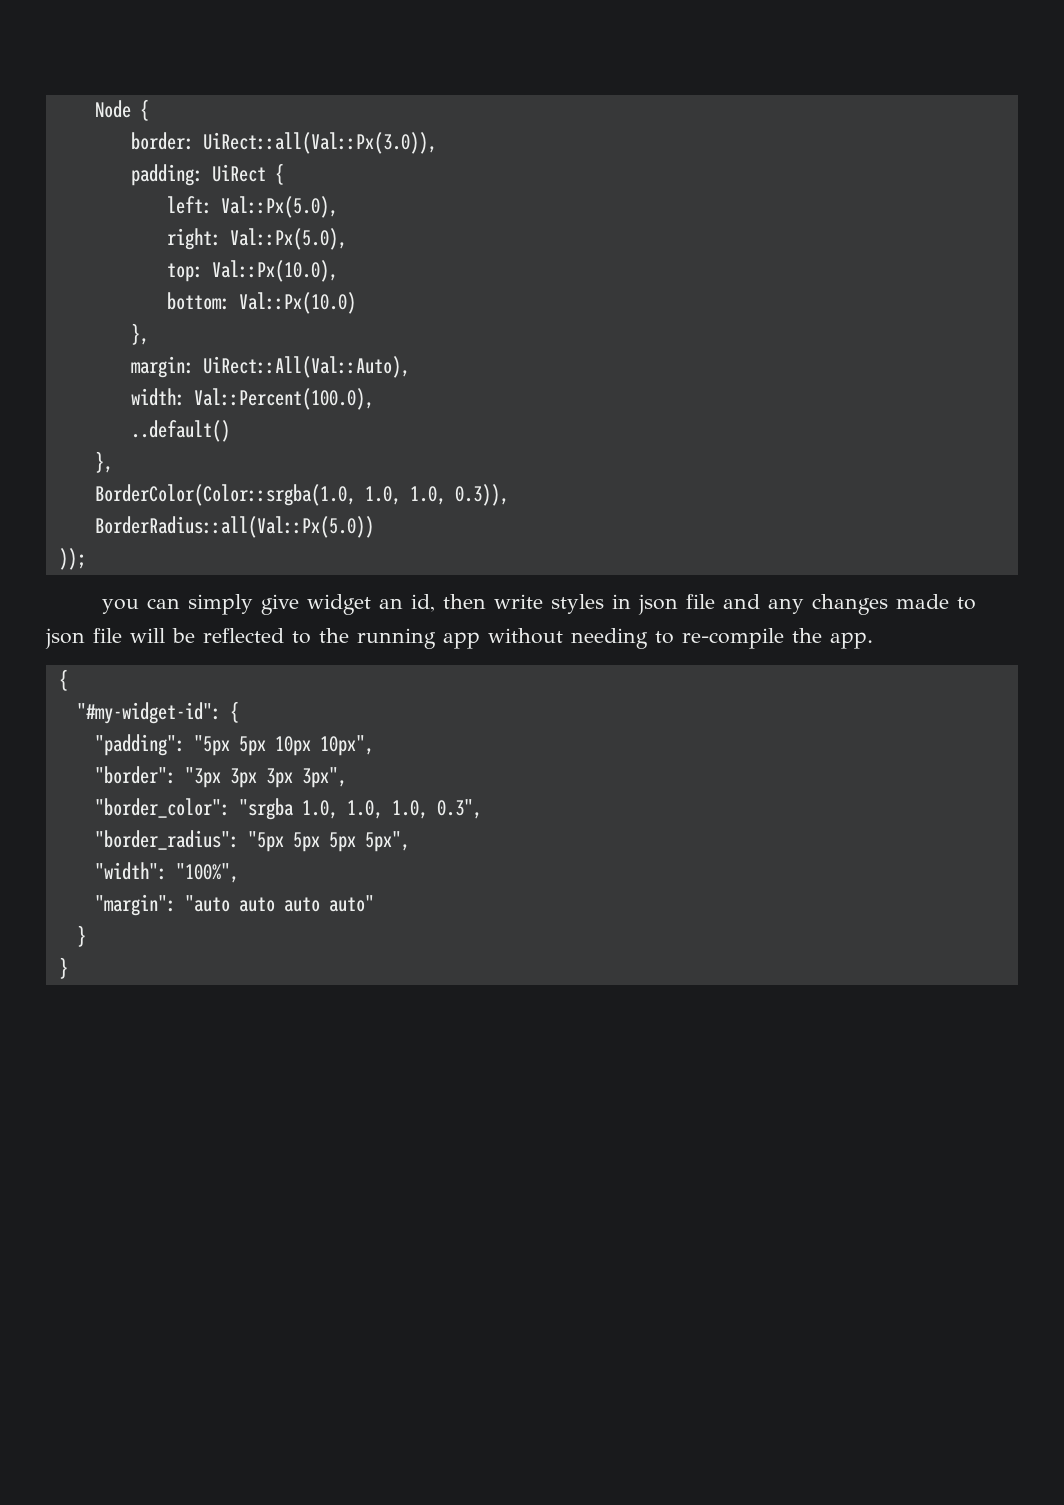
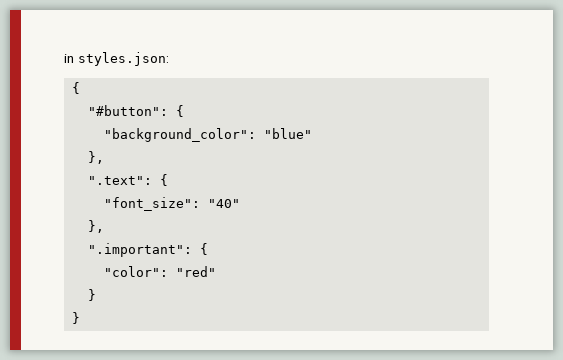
[94,99,149,121] [130,132,437,154] [130,163,284,186] [166,196,338,218] [166,228,347,250] [166,260,338,282] [166,292,356,314] [130,323,149,345] [130,356,410,378] [130,388,374,410] [130,420,230,442] [94,451,113,473] [94,484,509,506] [94,516,374,538] [58,548,86,570] [101,594,976,615] [45,628,873,649] [58,669,68,691] [76,701,239,724] [94,734,374,756] [94,766,347,788] [94,798,482,820] [94,830,410,852] [94,862,239,883] [94,894,374,916] Node { // border: UiRect::all(Val::Px(3.0)), // padding: UiRect { // left: Val::Px(5.0), // right: Val::Px(5.0), // top: Val::Px(10.0), // bottom: Val::Px(10.0) // }, // margin: UiRect::All(Val::Auto), // width: Val::Percent(100.0), // ..default() // }, // BorderColor(Color::srgba(1.0, 1.0, 1.0, 0.3)), // BorderRadius::all(Val::Px(5.0)) // )); // you can simply give widget an id, then write styles in json file and any changes made to json file will be reflected to the running app without needing to re-compile the app. // { // "#my-widget-id": { // "padding": "5px 5px 10px 10px", // "border": "3px 3px 3px 3px", // "border_color": "srgba 1.0, 1.0, 1.0, 0.3", // "border_radius": "5px 5px 5px 5px", // "width": "100%", // "margin": "auto auto auto auto" -> [64,52,169,66] [72,82,81,94] [88,105,185,117] [104,128,313,142] [88,151,105,164] [88,174,169,186] [104,197,241,211] [88,220,105,233] [88,243,209,257] [104,266,217,277] in styles.json: // { // "#button": { // "background_color": "blue" // }, // ".text": { // "font_size": "40" // }, // ".important": { // "color": "red"

